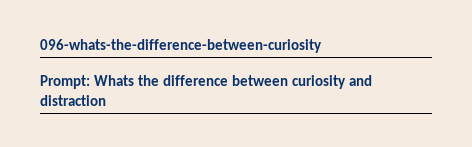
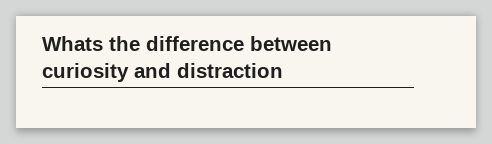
[40,39,322,53] [40,75,90,89] 096-whats-the-difference-between-curiosity // Prompt: -> (42, 43) none

